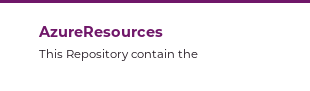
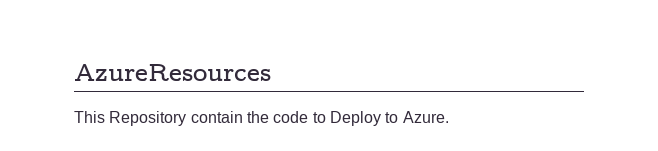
(199, 53) none -> [273,111,449,126] code to Deploy to Azure.

